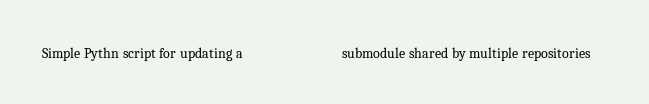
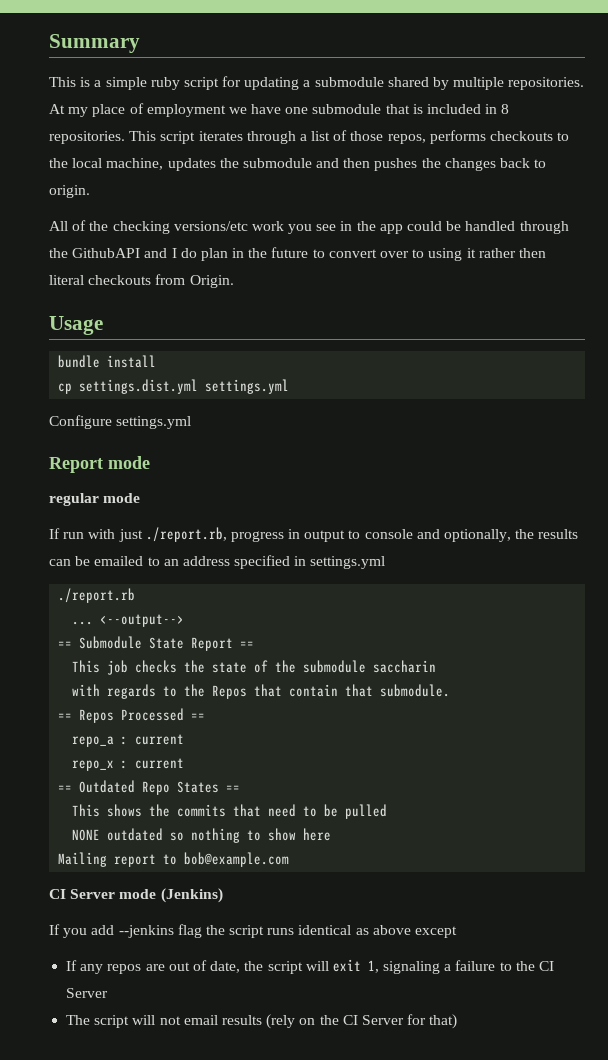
[42,47,119,61] Simple Pythn -> [49,34,140,53] [49,77,180,90] Summary // This is a simple ruby
[522,48,592,61] repositories -> [508,77,585,90] [49,103,510,117] [49,130,570,144] [49,158,547,171] [49,185,90,198] [49,220,569,234] [49,247,546,261] [49,274,234,288] [49,316,103,335] [58,355,157,368] [58,379,290,394] [49,415,192,429] [49,456,150,473] [49,493,141,506] [49,527,579,542] [49,555,386,569] [58,588,136,603] [72,614,185,627] [58,636,255,651] [72,660,437,675] [72,684,451,699] [58,708,206,723] [72,734,185,747] [72,758,185,771] [58,780,241,795] [72,804,388,819] [72,828,332,843] [58,852,290,867] [49,888,223,903] [49,924,458,938] [66,959,555,974] [66,988,109,998] [66,1014,458,1029] repositories. At my place of employment we have one submodule that is included in 8 repositories. This script iterates through a list of those repos, performs checkouts to the local machine, updates the submodule and then pushes the changes back to origin. // All of the checking versions/etc work you see in the app could be handled through the GithubAPI and I do plan in the future to convert over to using it rather then literal checkouts from Origin. // Usage // bundle install // cp settings.dist.yml settings.yml // Configure settings.yml // Report mode // regular mode // If run with just ./report.rb, progress in output to console and optionally, the results can be emailed to an address specified in settings.yml // ./report.rb // ... <--output--> // == Submodule State Report == // This job checks the state of the submodule saccharin // with regards to the Repos that contain that submodule. // == Repos Processed == // repo_a : current // repo_x : current // == Outdated Repo States == // This shows the commits that need to be pulled // NONE outdated so nothing to show here // Mailing report to bob@example.com // CI Server mode (Jenkins) // If you add --jenkins flag the script runs identical as above except // If any repos are out of date, the script will exit 1, signaling a failure to the CI Server // The script will not email results (rely on the CI Server for that)

